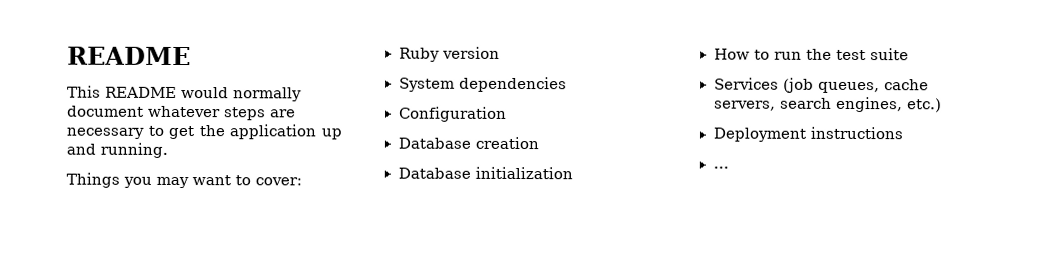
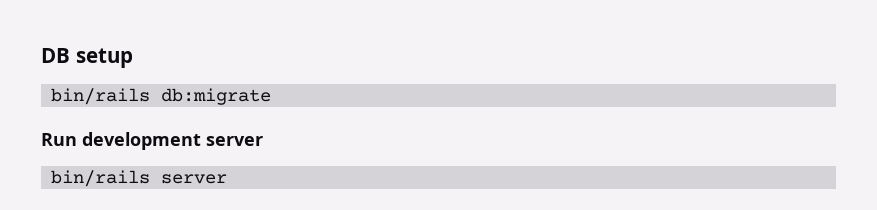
[67,46,191,66] [67,85,302,102] [67,105,296,121] [66,124,342,140] [66,142,168,158] [66,172,302,189] [398,46,500,62] [398,76,567,93] [398,106,507,122] [397,136,539,150] [397,166,573,180] [713,48,909,61] [713,77,929,94] [713,96,942,113] [712,126,904,142] [712,166,729,169] README // This README would normally document whatever steps are necessary to get the application up and running. // Things you may want to cover: // Ruby version // System dependencies // Configuration // Database creation // Database initialization // How to run the test suite // Services (job queues, cache servers, search engines, etc.) // Deployment instructions // ... -> [41,48,133,68] [51,88,272,105] [41,132,263,150] [51,170,228,187] DB setup // bin/rails db:migrate // Run development server // bin/rails server

